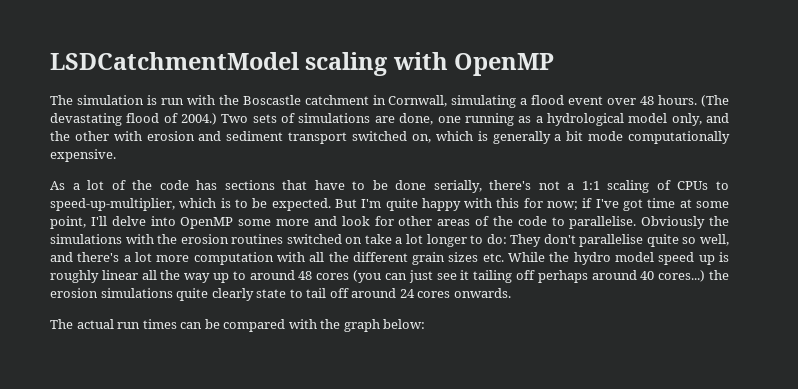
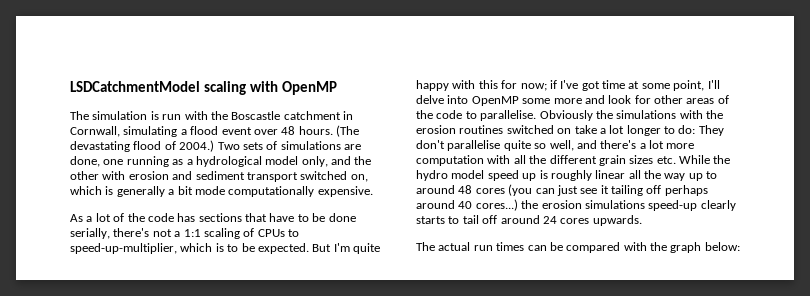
[176,288,287,301] quite clearly state -> [648,200,736,211] [416,216,445,224] speed-up clearly starts
[453,288,511,298] onwards. -> [592,215,642,226] upwards.

